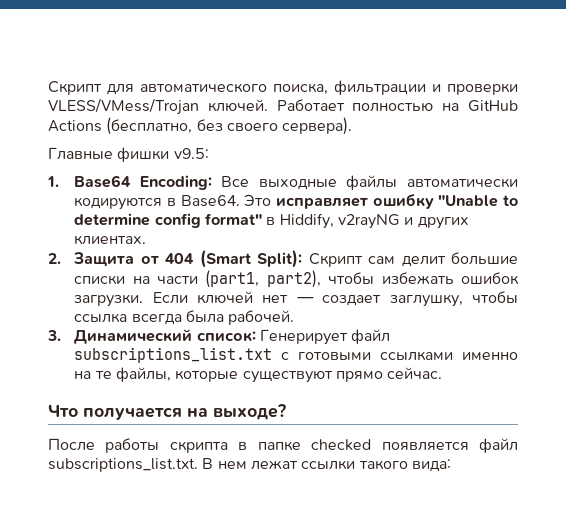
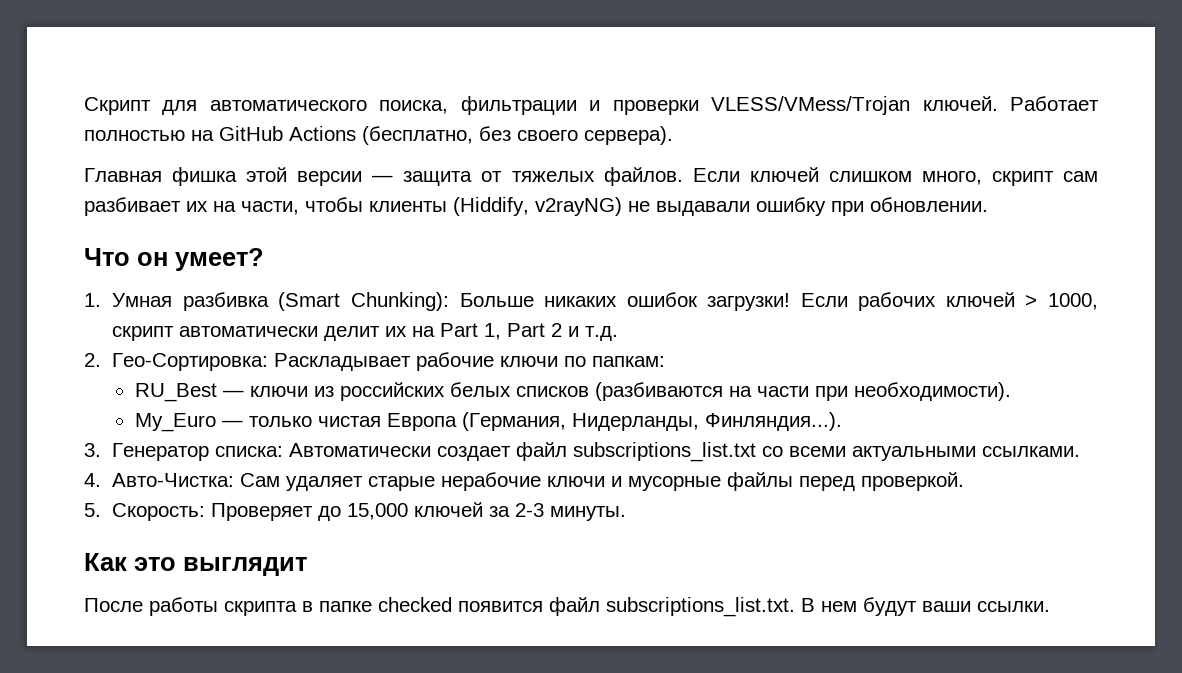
[48,147,209,162] [47,175,518,190] [74,194,518,210] [74,213,469,229] [74,235,147,245] [48,250,518,268] [74,270,519,288] [74,291,518,307] [74,310,295,325] [47,329,391,345] [74,347,518,363] [74,367,443,383] [48,404,286,420] Главные фишки v9.5: // 1. Base64 Encoding: Все выходные файлы автоматически кодируются в Base64. Это исправляет ошибку "Unable to determine config format" в Hiddify, v2rayNG и других клиентах. // 2. Защита от 404 (Smart Split): Скрипт сам делит большие списки на части (part1, part2), чтобы избежать ошибок загрузки. Если ключей нет — создает заглушку, чтобы ссылка всегда была рабочей. // 3. Динамический список: Генерирует файл subscriptions_list.txt с готовыми ссылками именно на те файлы, которые существуют прямо сейчас. // Что получается на выходе? -> [84,167,1098,186] [84,197,988,216] [84,248,264,271] [84,292,1098,311] [112,323,619,341] [84,352,666,371] [134,382,1011,402] [134,412,842,432] [84,442,1081,462] [84,472,965,491] [84,502,627,521] [84,553,307,576] Главная фишка этой версии — защита от тяжелых файлов. Если ключей слишком много, скрипт сам разбивает их на части, чтобы клиенты (Hiddify, v2rayNG) не выдавали ошибку при обновлении. // Что он умеет? // 1. Умная разбивка (Smart Chunking): Больше никаких ошибок загрузки! Если рабочих ключей > 1000, скрипт автоматически делит их на Part 1, Part 2 и т.д. // 2. Гео-Сортировка: Раскладывает рабочие ключи по папкам: // RU_Best — ключи из российских белых списков (разбиваются на части при необходимости). // My_Euro — только чистая Европа (Германия, Нидерланды, Финляндия...). // 3. Генератор списка: Автоматически создает файл subscriptions_list.txt со всеми актуальными ссылками. // 4. Авто-Чистка: Сам удаляет старые нерабочие ключи и мусорные файлы перед проверкой. // 5. Скорость: Проверяет до 15,000 ключей за 2-3 минуты. // Как это выглядит
[381,442,469,451] появляется -> [458,601,543,612] появится
[249,459,451,472] лежат ссылки такого вида: -> [863,597,1050,616] будут ваши ссылки.

